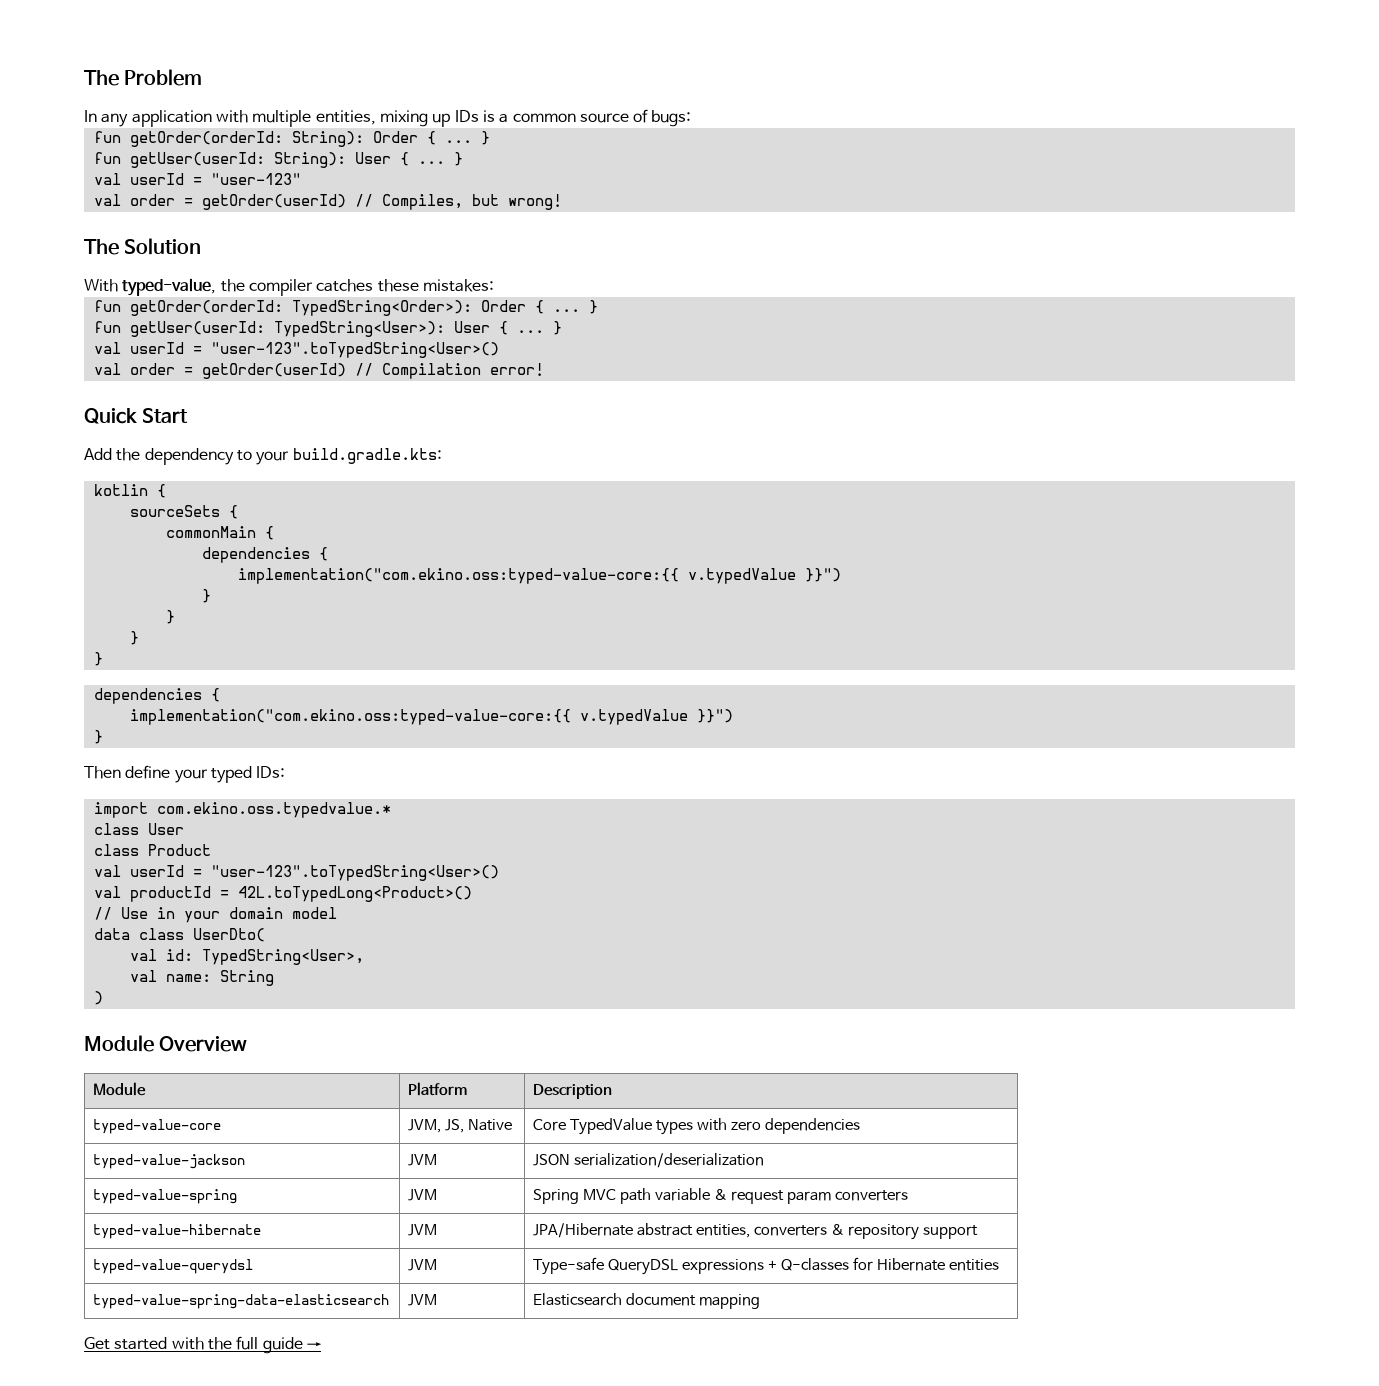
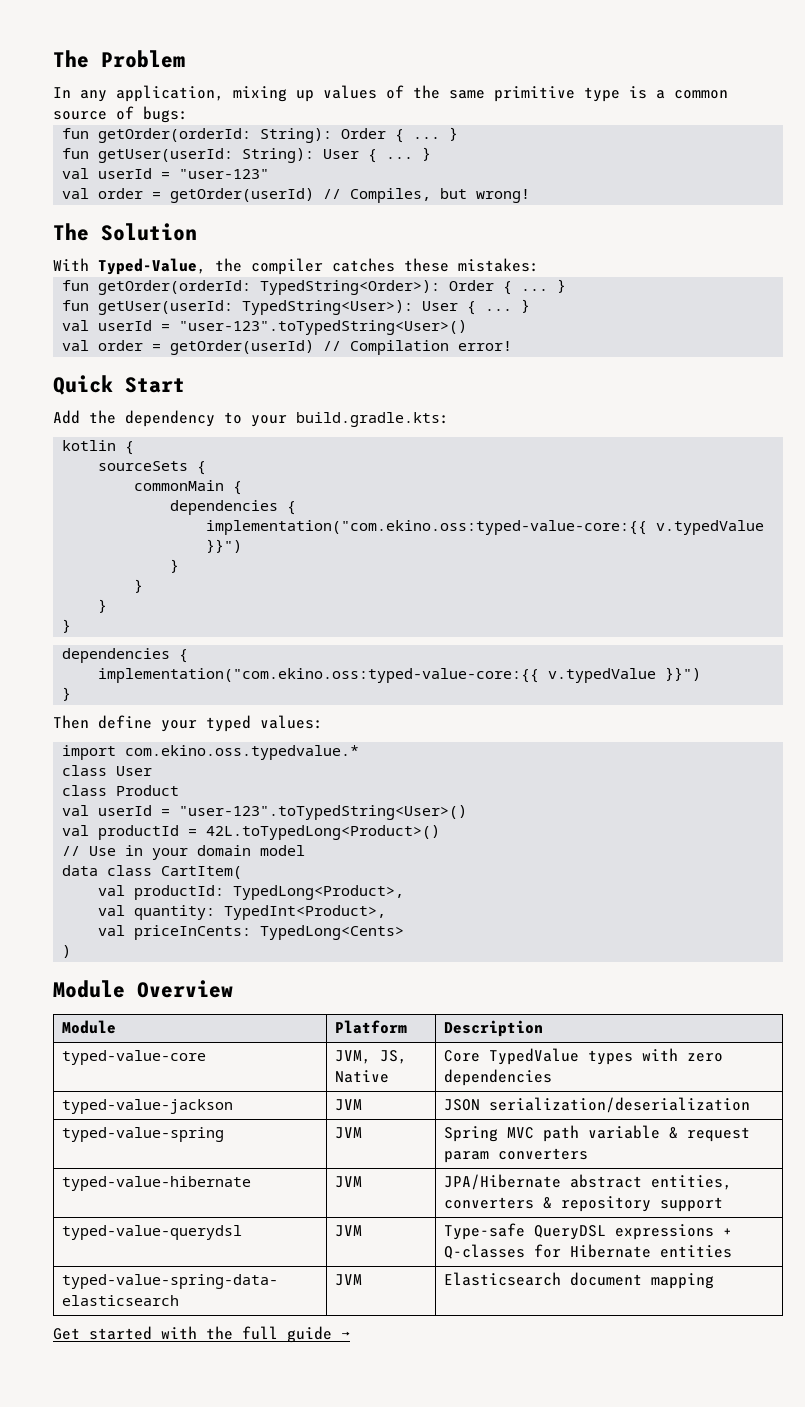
[131,110,479,127] application with multiple entities, mixing up IDs -> [116,85,620,102] application, mixing up values of the same primitive type
[122,278,217,296] typed-value, -> [98,258,206,275] Typed-Value,
[256,766,286,778] IDs: -> [260,715,323,729] values:
[192,928,265,942] [129,949,364,965] [129,970,274,986] UserDto( // val id: TypedString<User>, // val name: String -> [161,866,243,879] [98,885,405,900] [98,905,387,920] [98,925,405,940] CartItem( // val productId: TypedLong<Product>, // val quantity: TypedInt<Product>, // val priceInCents: TypedLong<Cents>

